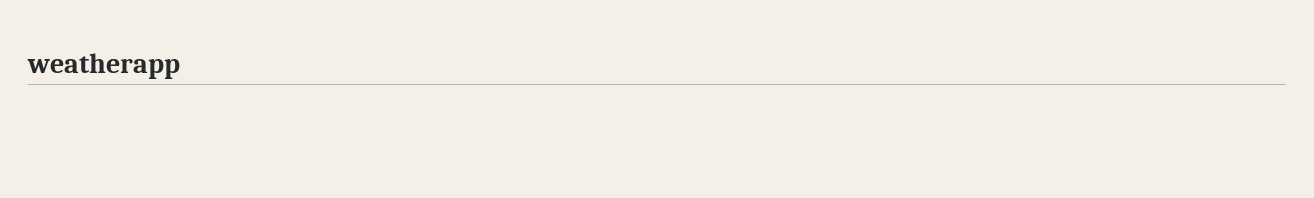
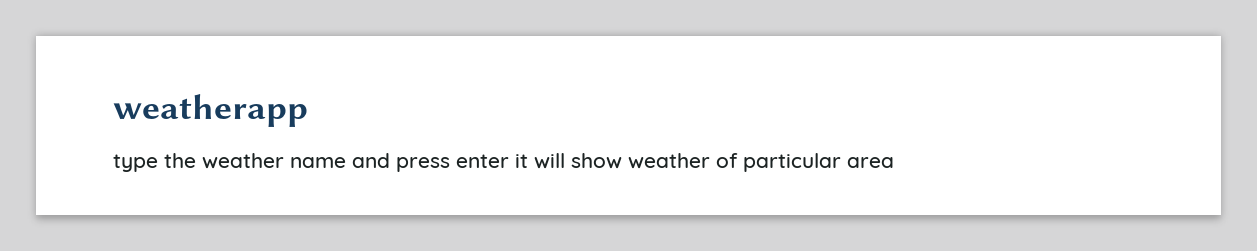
(180, 66) none -> [113,153,894,172] // type the weather name and press enter it will show weather of particular area

